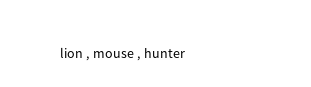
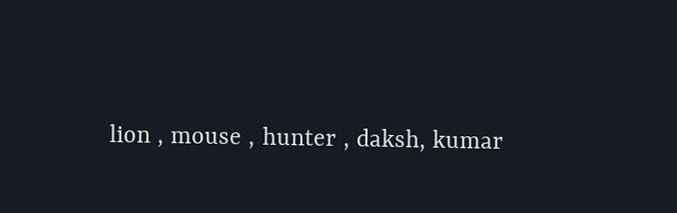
(185, 53) none -> [342,128,505,153] , daksh, kumar

